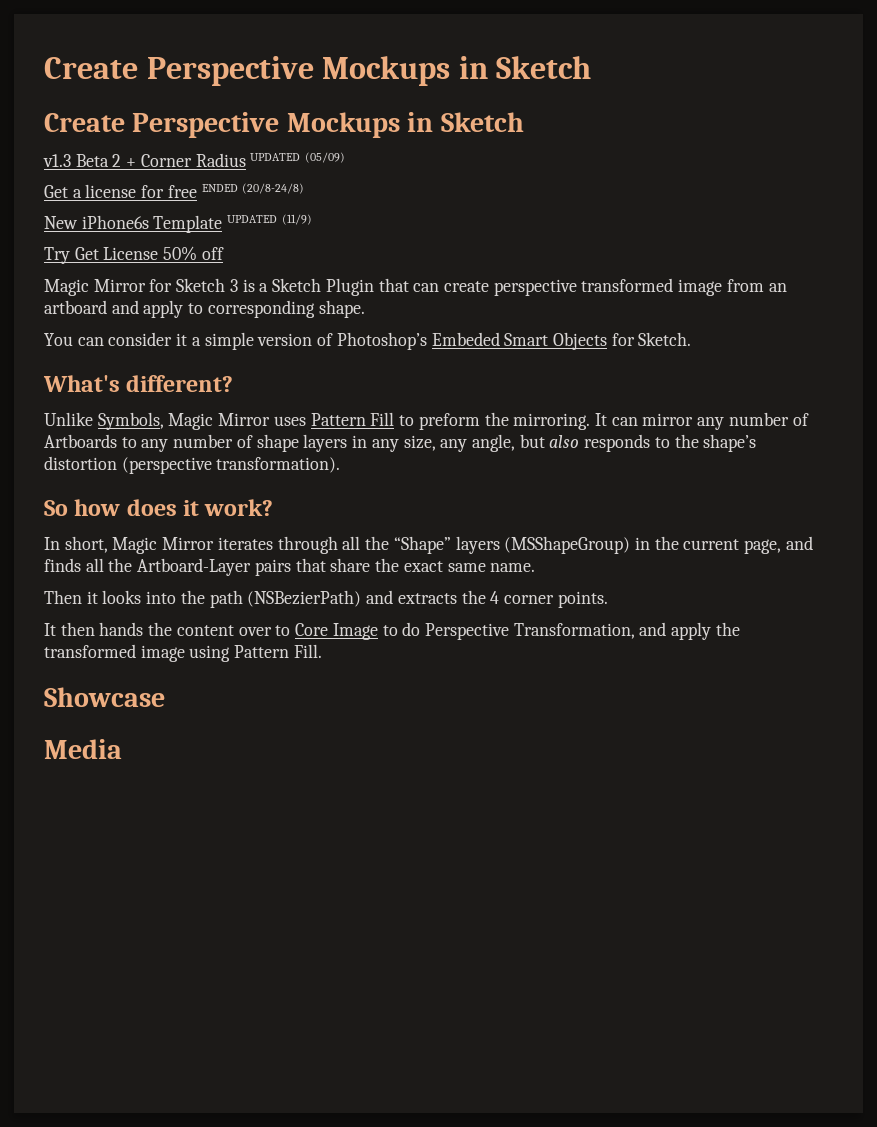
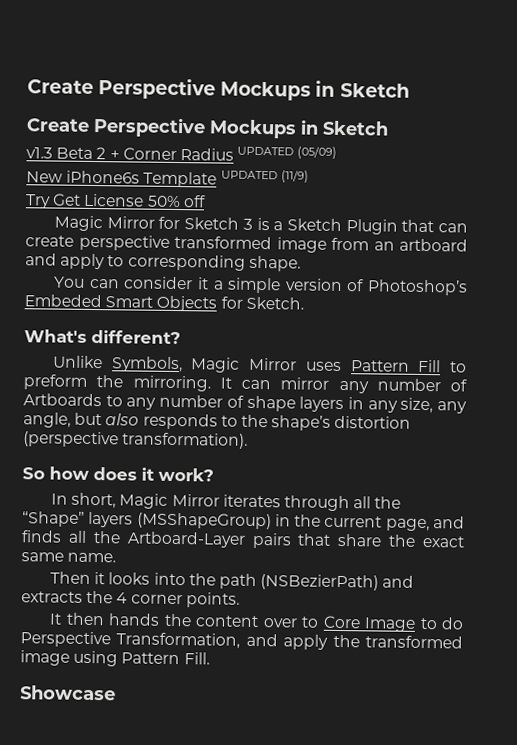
[44,183,305,198] // Get a license for free ENDED (20/8-24/8) -> (338, 152) none
[44,739,122,759] // Media -> (116, 693) none

